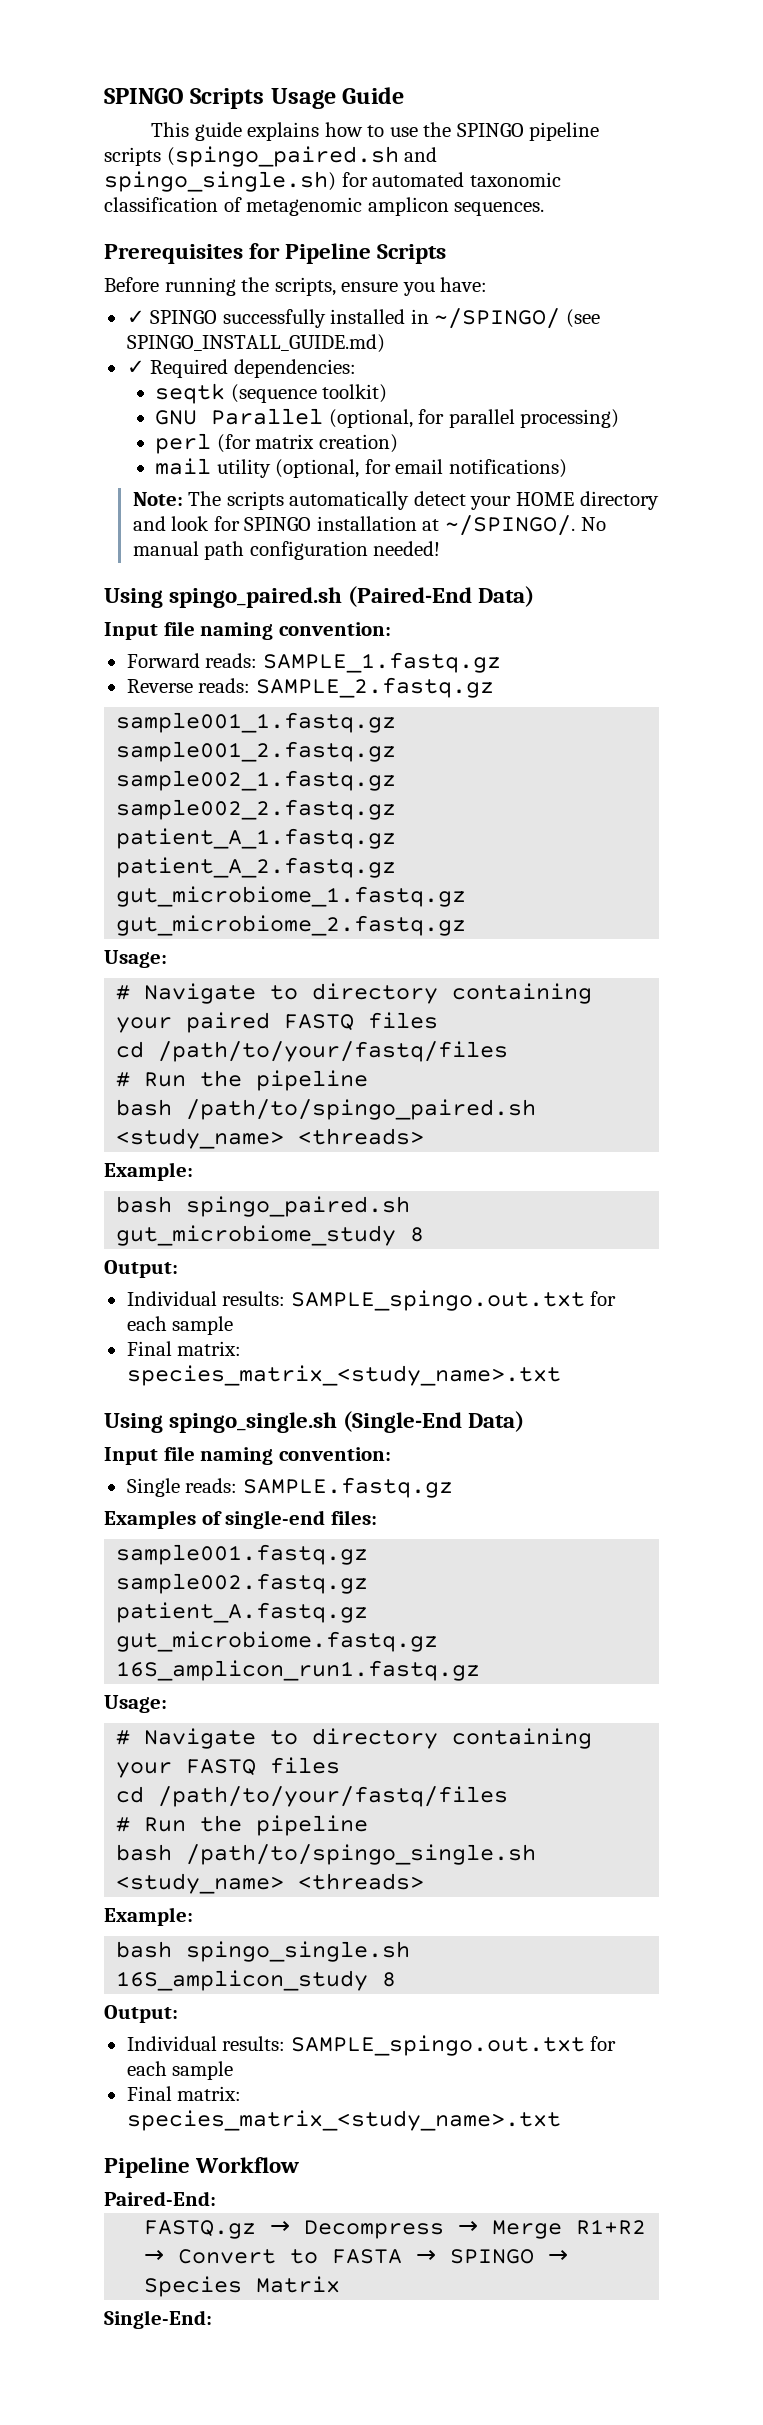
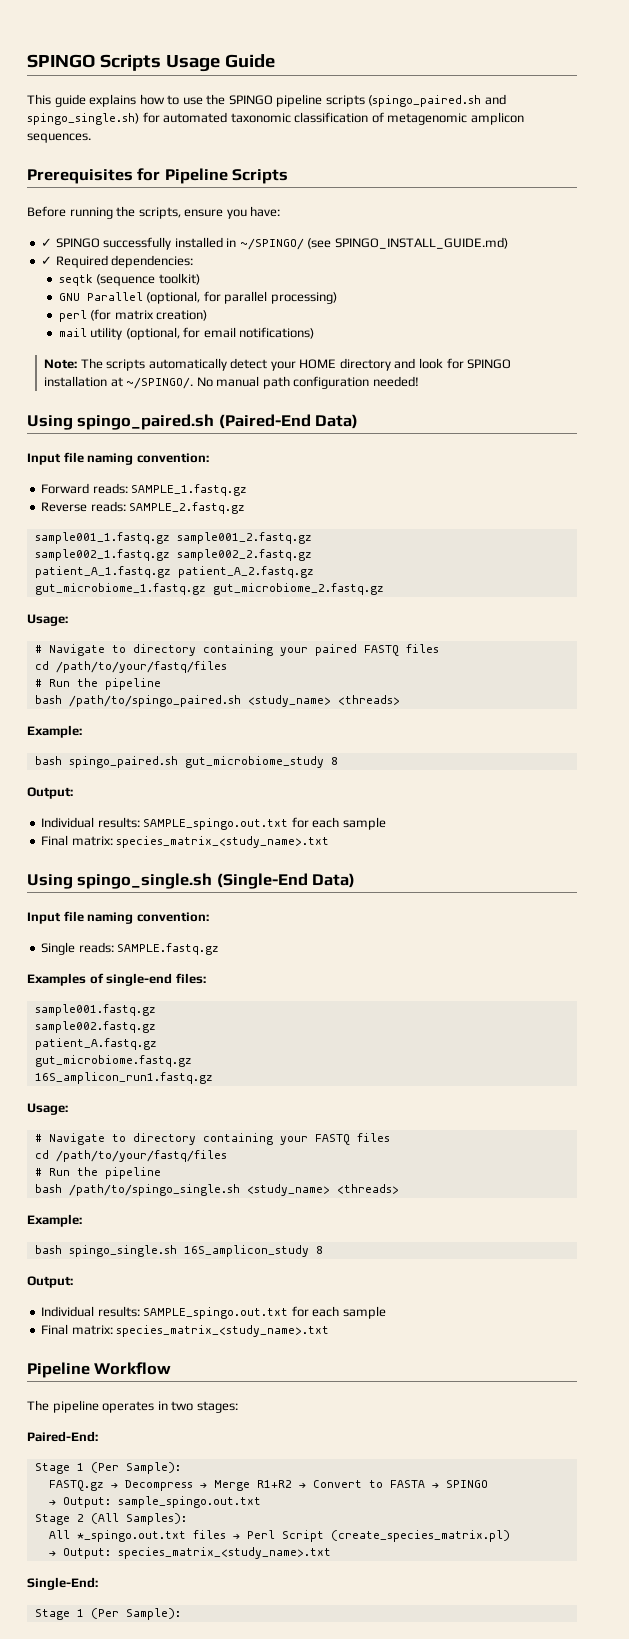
[104,2191,216,2206] Paired-End: -> [27,1400,238,1413] [27,1431,98,1442] [34,1462,181,1474] The pipeline operates in two stages: // Paired-End: // Stage 1 (Per Sample):
[548,2250,569,2263] [144,2276,341,2297] [104,2310,212,2329] → Species Matrix // Single-End: -> [48,1496,261,1508] [34,1513,187,1525] [48,1530,510,1542] [48,1547,331,1559] [27,1577,98,1590] [34,1608,181,1620] // → Output: sample_spingo.out.txt // Stage 2 (All Samples): // All *_spingo.out.txt files → Perl Script (create_species_matrix.pl) // → Output: species_matrix_<study_name>.txt // Single-End: // Stage 1 (Per Sample):

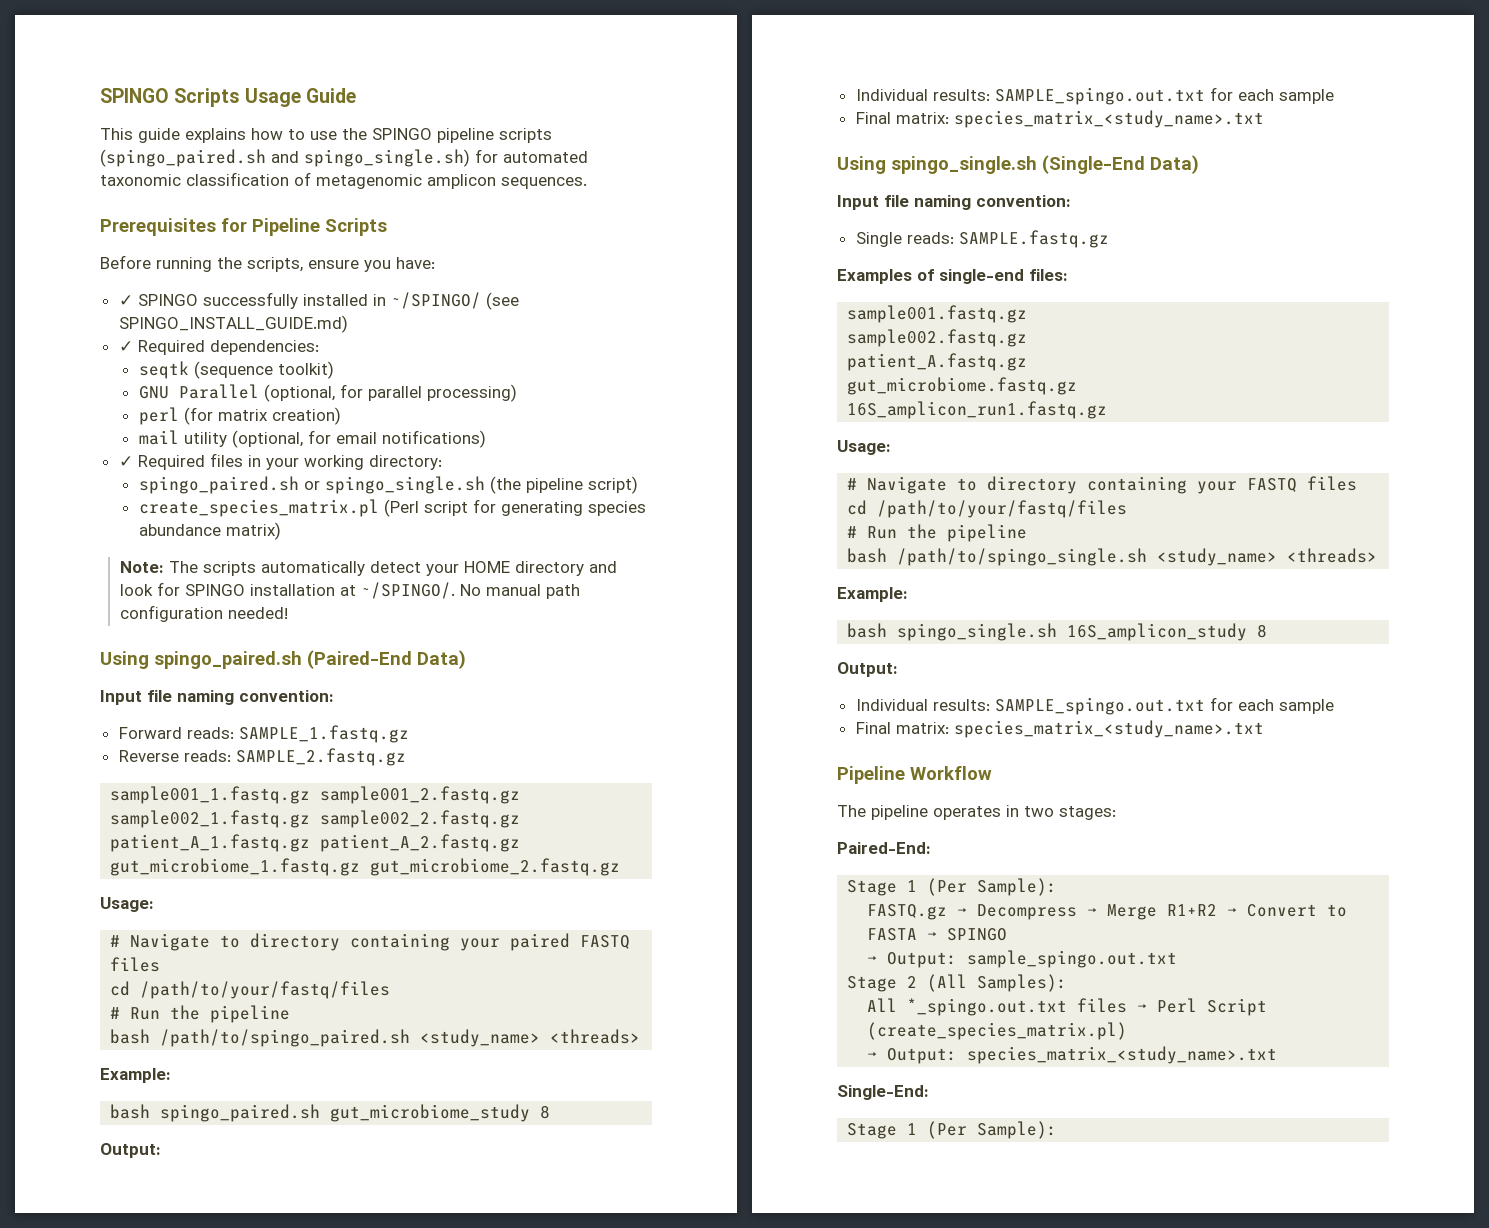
(315, 333) none -> [118,453,442,470] [138,476,638,494] [138,499,646,517] [138,522,281,540] // ✓ Required files in your working directory: // spingo_paired.sh or spingo_single.sh (the pipeline script) // create_species_matrix.pl (Perl script for generating species abundance matrix)

